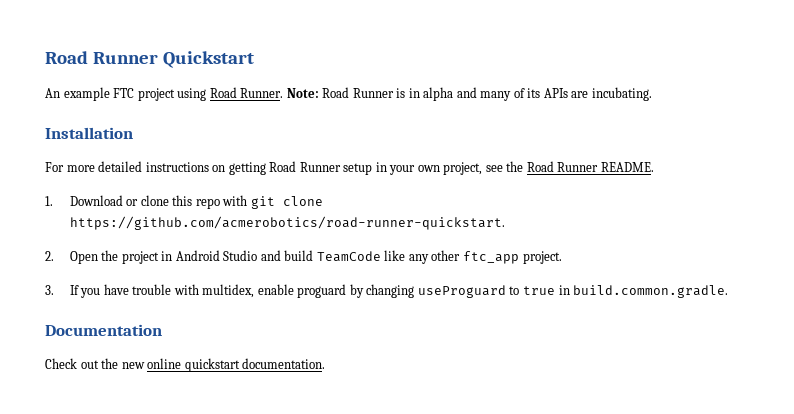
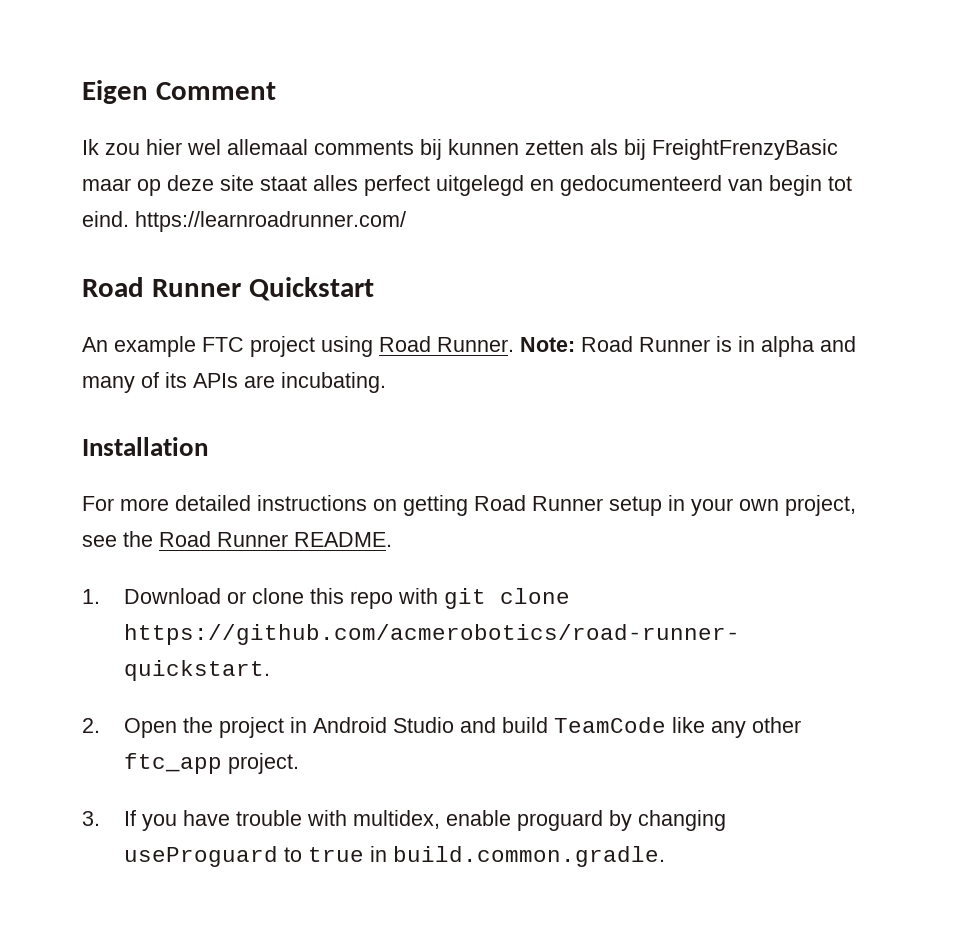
(45, 57) none -> [82,80,276,104] [82,139,838,160] [82,175,852,196] [82,211,406,232] Eigen Comment // Ik zou hier wel allemaal comments bij kunnen zetten als bij FreightFrenzyBasic maar op deze site staat alles perfect uitgelegd en gedocumenteerd van begin tot eind. https://learnroadrunner.com/ //
[45,324,162,336] [45,358,326,372] // Documentation // Check out the new online quickstart documentation. -> (665, 856) none

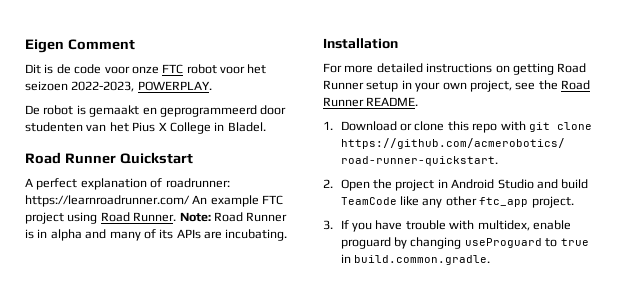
[82,139,838,160] [82,175,852,196] [82,211,406,232] [82,277,374,301] Ik zou hier wel allemaal comments bij kunnen zetten als bij FreightFrenzyBasic maar op deze site staat alles perfect uitgelegd en gedocumenteerd van begin tot eind. https://learnroadrunner.com/ // Road Runner Quickstart // -> [25,64,267,74] [25,81,212,92] [25,105,287,117] [25,122,266,134] [25,152,193,164] [25,178,230,190] [25,195,190,207] Dit is de code voor onze FTC robot voor het seizoen 2022-2023, POWERPLAY. // De robot is gemaakt en geprogrammeerd door studenten van het Pius X College in Bladel. // Road Runner Quickstart // A perfect explanation of roadrunner: https://learnroadrunner.com/

